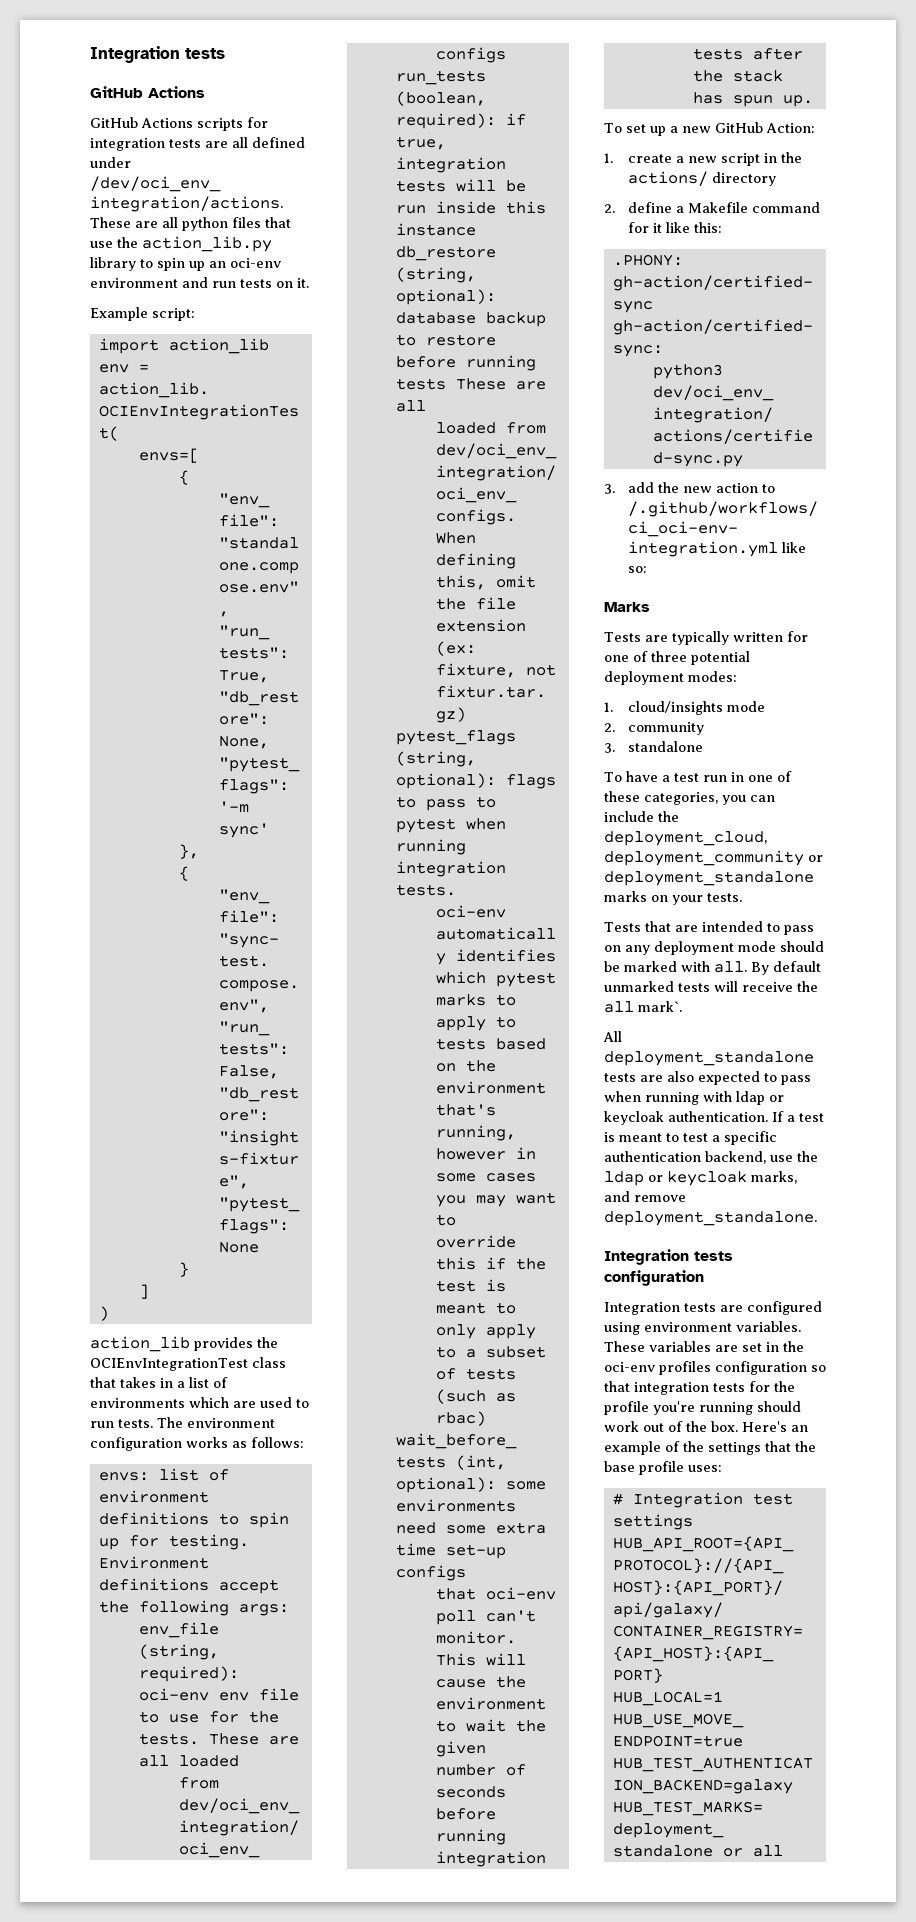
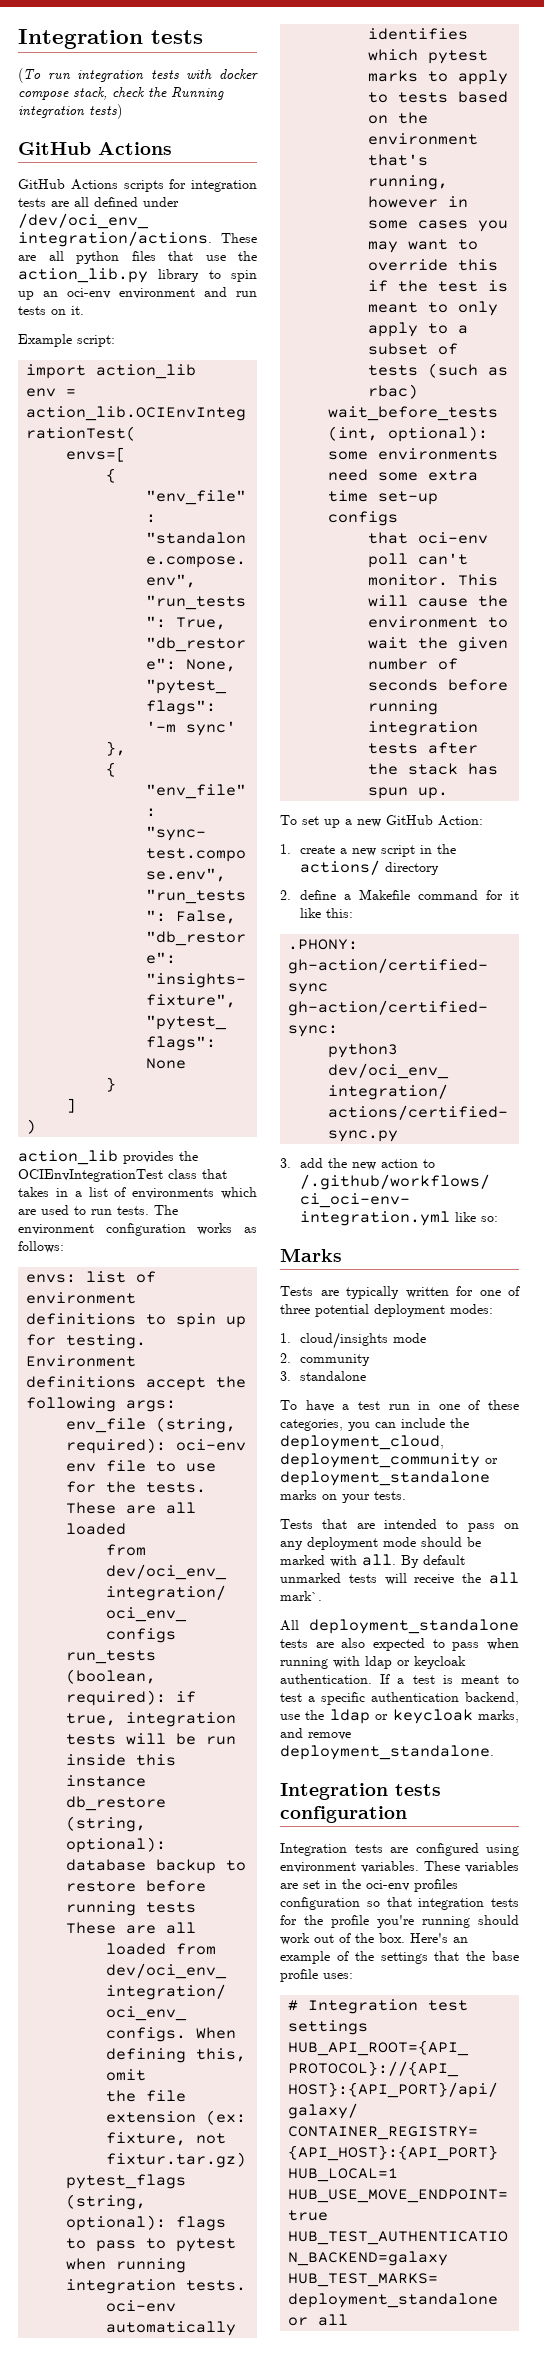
[90,46,225,63] Integration tests -> [18,29,203,49] [18,68,258,83] [18,87,224,100] [18,104,122,119] Integration tests // (To run integration tests with docker compose stack, check the Running integration tests)

